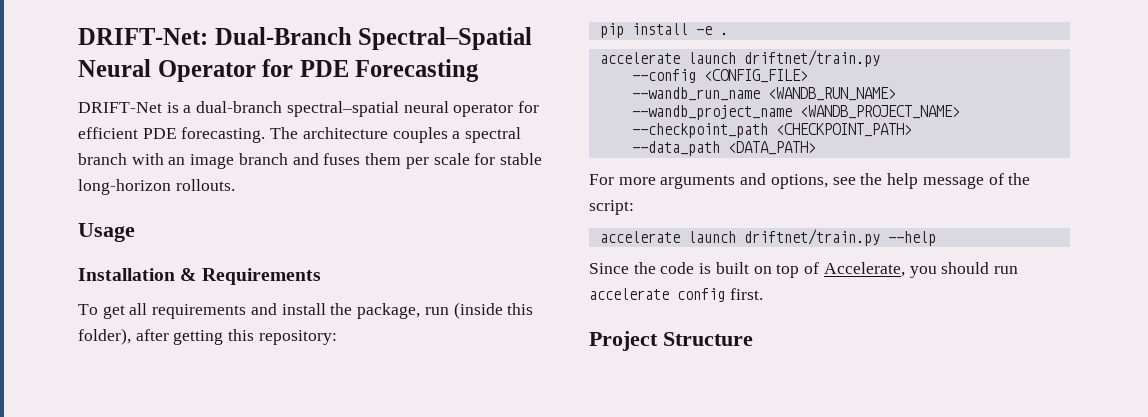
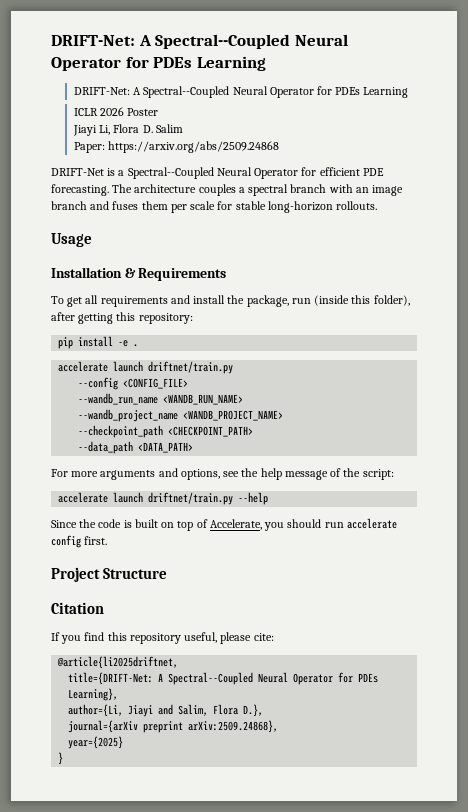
[78,27,533,50] [78,59,480,82] DRIFT-Net: Dual-Branch Spectral–Spatial Neural Operator for PDE Forecasting -> [51,34,348,49] [51,56,266,71] [73,86,409,98] [73,107,159,116] [72,124,183,136] [73,141,280,153] DRIFT-Net: A Spectral--Coupled Neural Operator for PDEs Learning // DRIFT-Net: A Spectral--Coupled Neural Operator for PDEs Learning // ICLR 2026 Poster // Jiayi Li, Flora D. Salim // Paper: https://arxiv.org/abs/2509.24868
[196,101,514,117] dual-branch spectral–spatial neural operator -> [127,167,299,179] Spectral--Coupled Neural Operator
(753, 339) none -> [51,602,104,614] [51,632,274,644] [57,656,179,669] [68,672,379,685] [68,688,119,701] [68,704,264,717] [68,720,279,733] [68,736,124,749] [58,752,64,765] // Citation // If you find this repository useful, please cite: // @article{li2025driftnet, // title={DRIFT-Net: A Spectral--Coupled Neural Operator for PDEs Learning}, // author={Li, Jiayi and Salim, Flora D.}, // journal={arXiv preprint arXiv:2509.24868}, // year={2025} // }

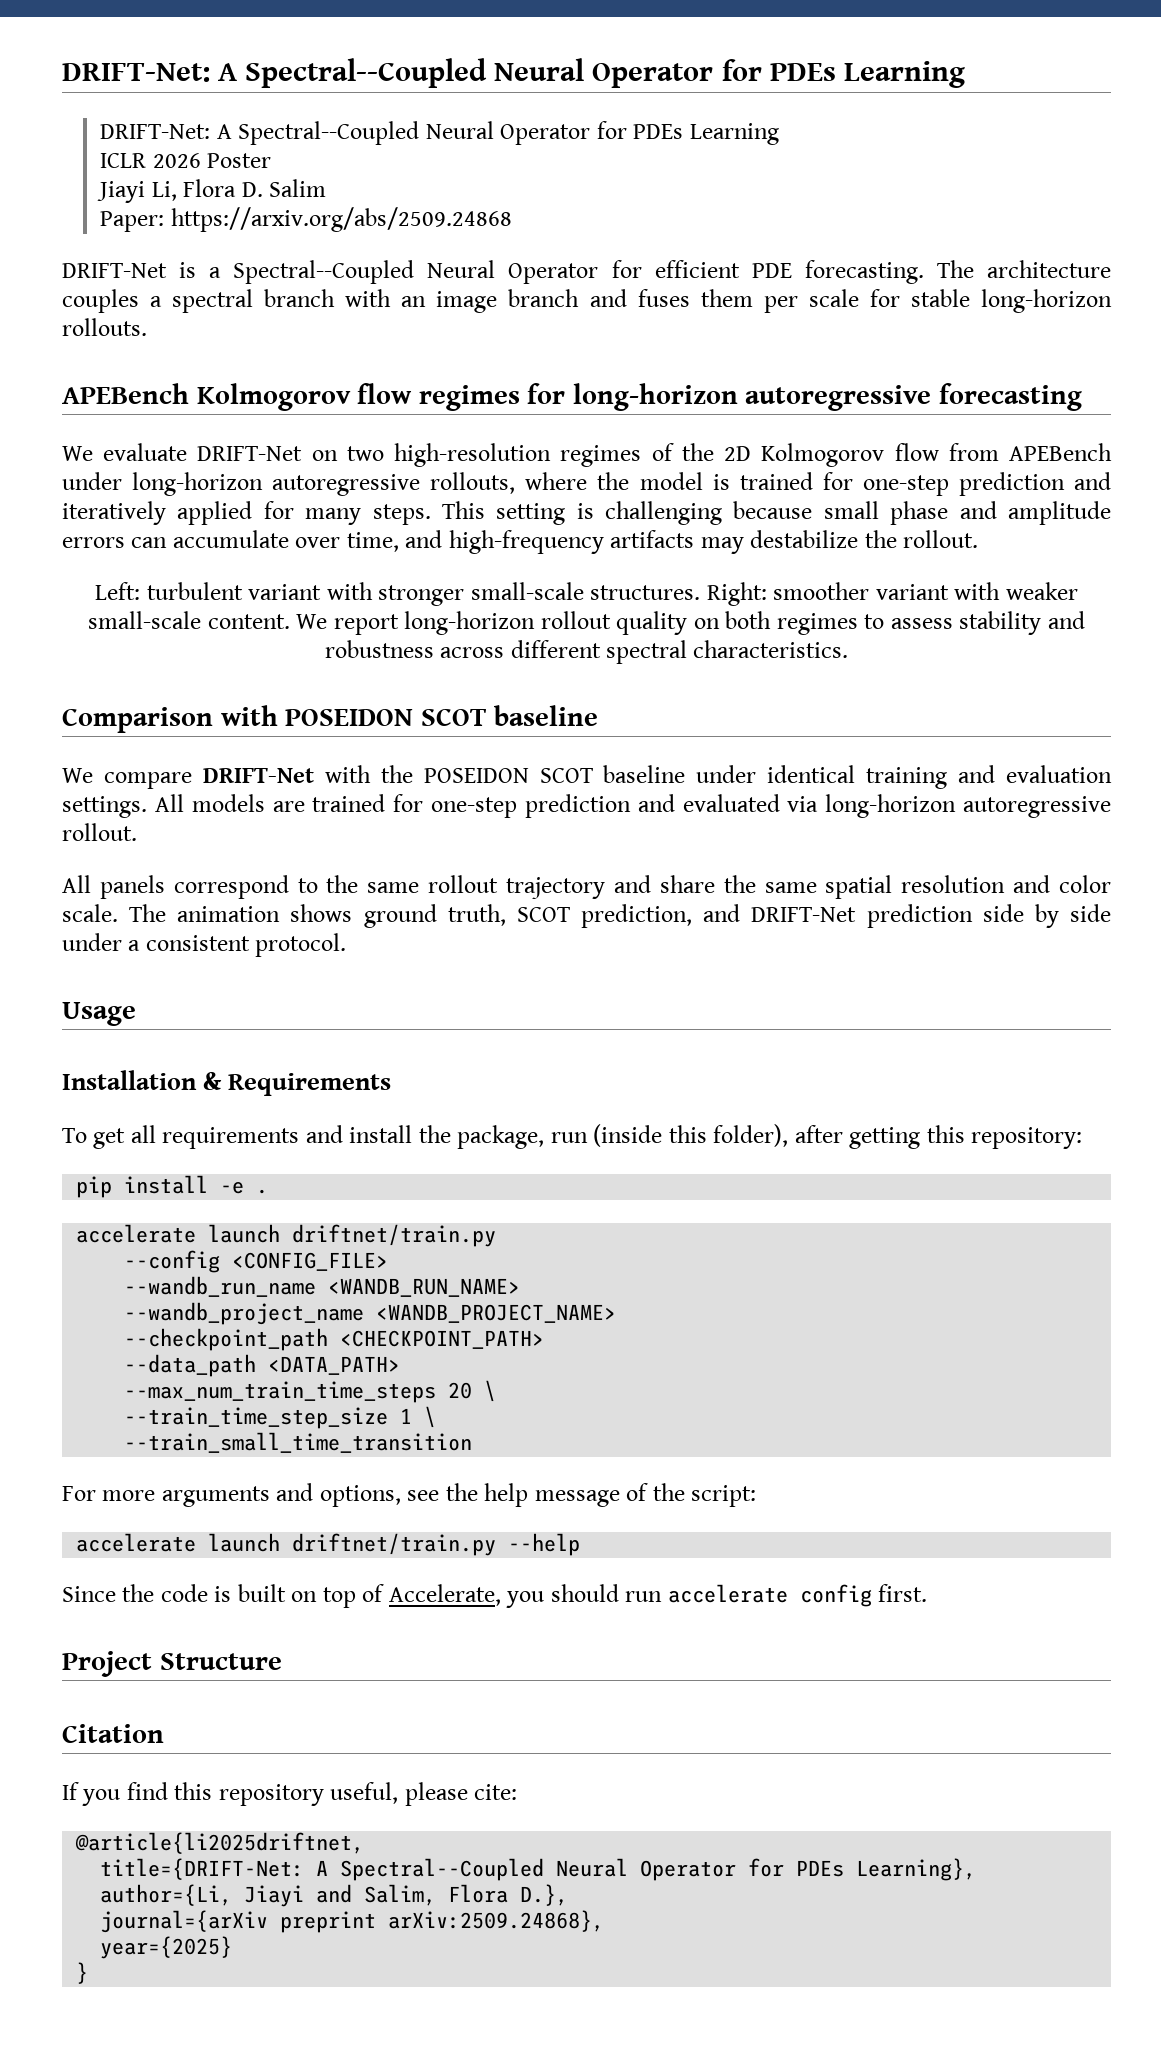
(378, 205) none -> [62,383,1082,411] [62,443,1113,467] [62,472,1112,496] [62,501,1111,525] [62,530,979,554] [95,582,1078,606] [88,611,1085,635] [324,640,849,664] [62,705,599,733] [62,765,1112,789] [62,794,1111,818] [62,823,137,841] [62,875,1111,899] [62,904,1111,928] [62,933,347,957] // APEBench Kolmogorov flow regimes for long-horizon autoregressive forecasting // We evaluate DRIFT-Net on two high-resolution regimes of the 2D Kolmogorov flow from APEBench under long-horizon autoregressive rollouts, where the model is trained for one-step prediction and iteratively applied for many steps. This setting is challenging because small phase and amplitude errors can accumulate over time, and high-frequency artifacts may destabilize the rollout. // Left: turbulent variant with stronger small-scale structures. Right: smoother variant with weaker small-scale content. We report long-horizon rollout quality on both regimes to assess stability and robustness across different spectral characteristics. // Comparison with POSEIDON SCOT baseline // We compare DRIFT-Net with the POSEIDON SCOT baseline under identical training and evaluation settings. All models are trained for one-step prediction and evaluated via long-horizon autoregressive rollout. // All panels correspond to the same rollout trajectory and share the same spatial resolution and color scale. The animation shows ground truth, SCOT prediction, and DRIFT-Net prediction side by side under a consistent protocol.
(194, 447) none -> [124,1380,497,1403] [124,1406,437,1429] [124,1432,473,1453] // --max_num_train_time_steps 20 \ // --train_time_step_size 1 \ // --train_small_time_transition

